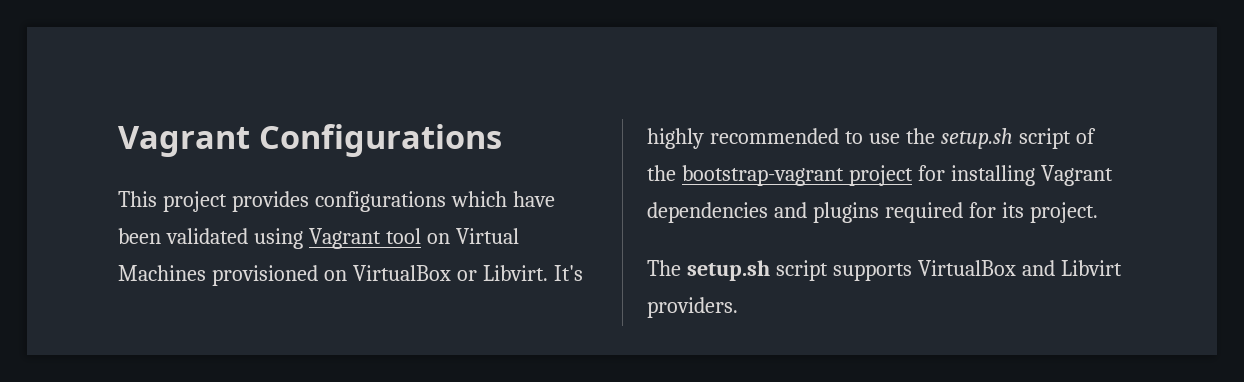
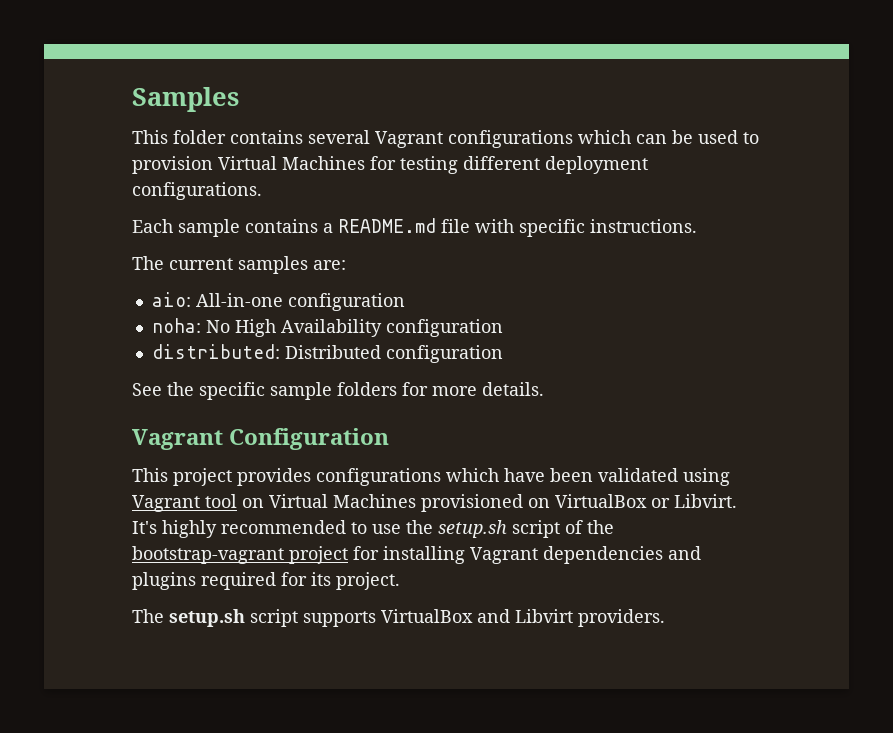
[118,124,502,157] Vagrant Configurations -> [132,87,239,112] [132,130,759,148] [132,156,648,174] [132,182,262,200] [132,218,697,237] [132,256,346,274] [151,292,405,311] [151,318,503,337] [151,344,503,363] [132,382,544,400] [132,428,390,450] Samples // This folder contains several Vagrant configurations which can be used to provision Virtual Machines for testing different deployment configurations. // Each sample contains a README.md file with specific instructions. // The current samples are: // aio: All-in-one configuration // noha: No High Availability configuration // distributed: Distributed configuration // See the specific sample folders for more details. // Vagrant Configuration

